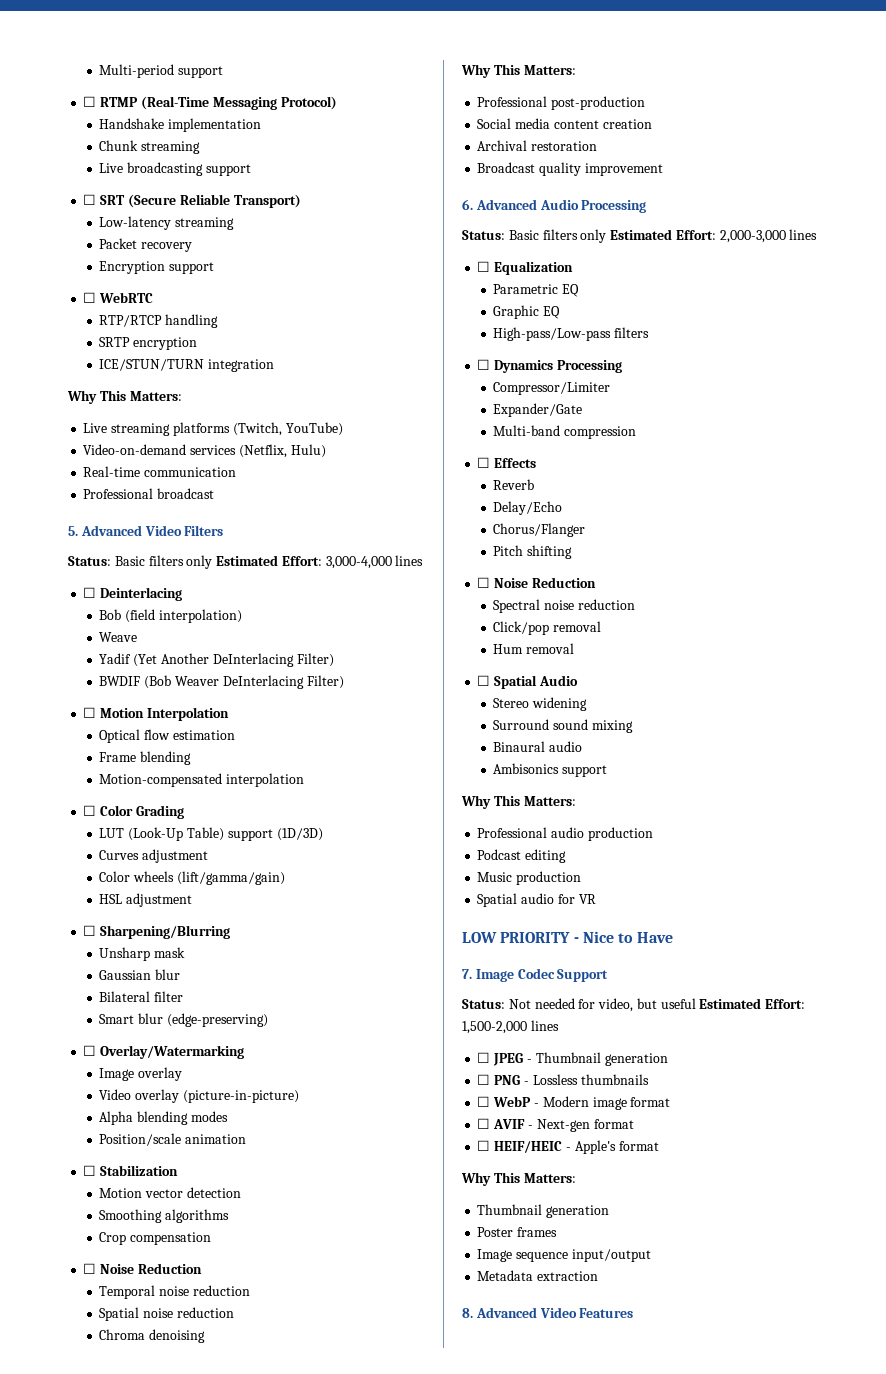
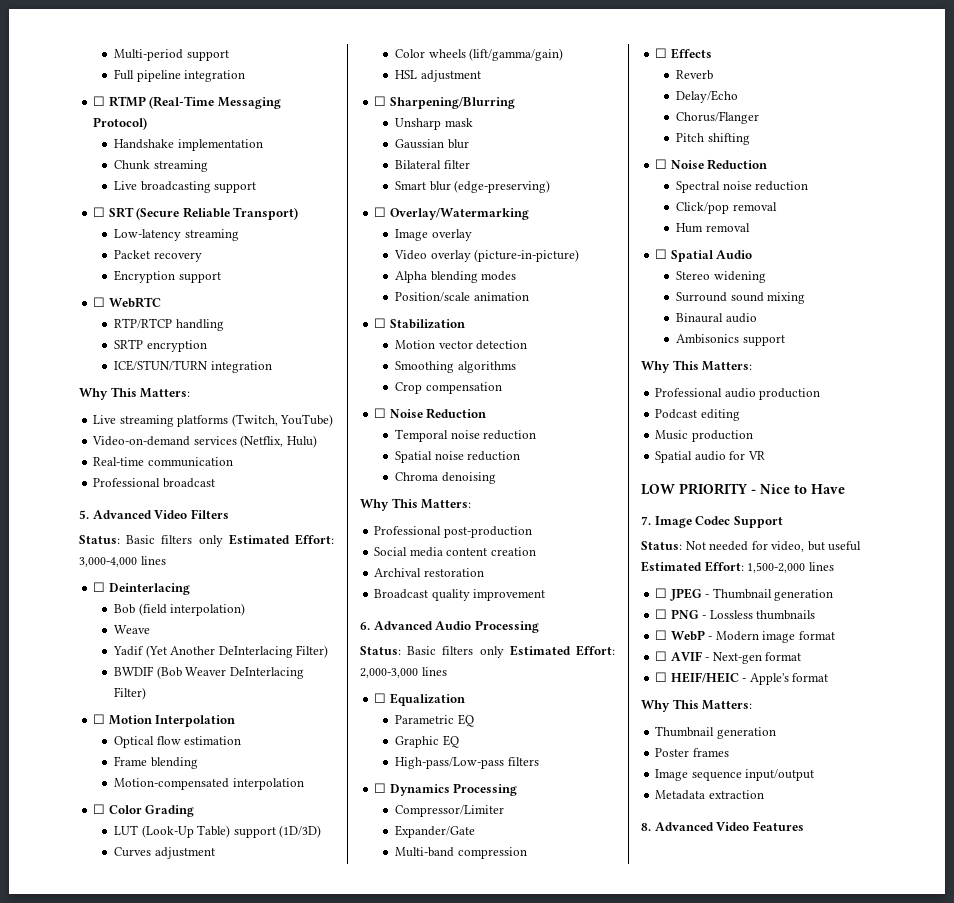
(224, 72) none -> [114,69,246,82] // Full pipeline integration

